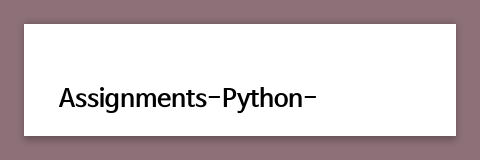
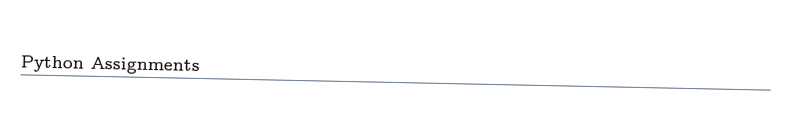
[58,87,318,114] Assignments-Python- -> [20,55,201,75] Python Assignments

